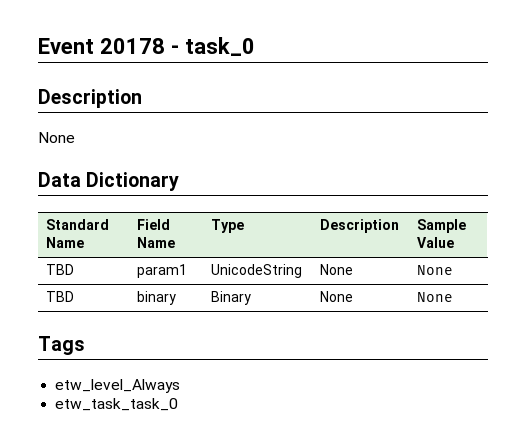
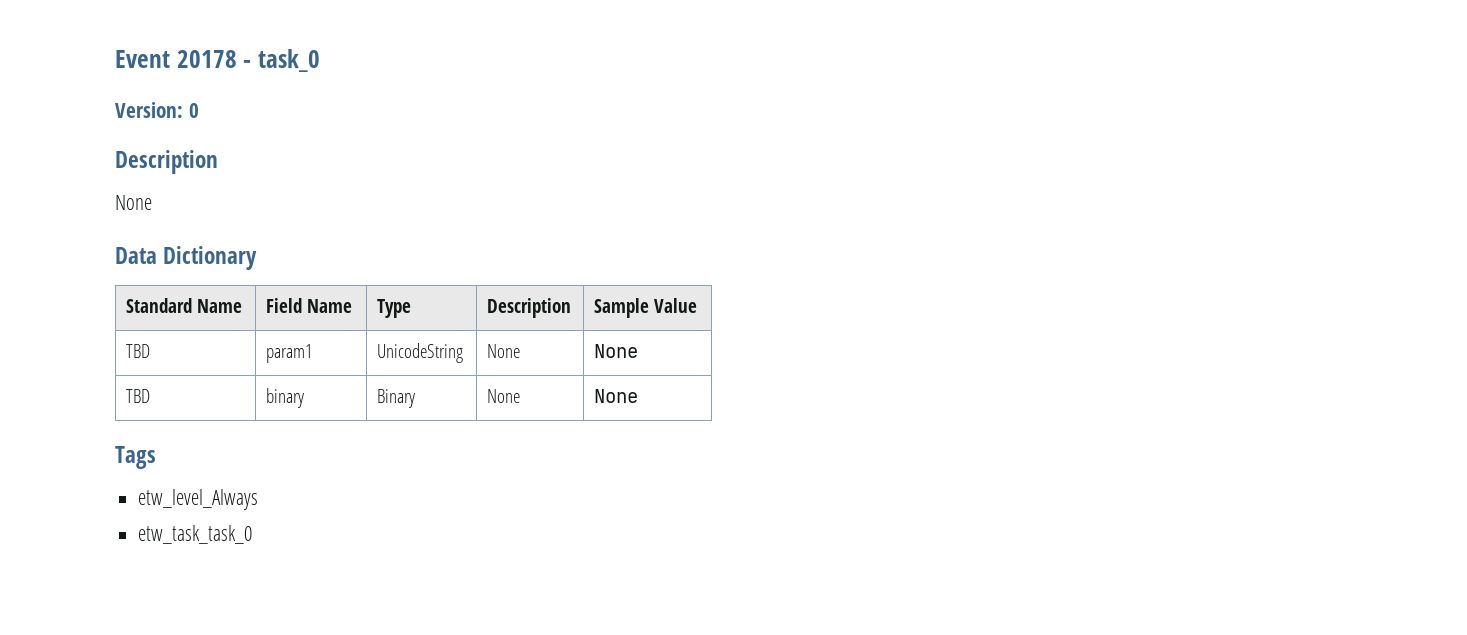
(255, 46) none -> [115,102,199,118] // Version: 0

